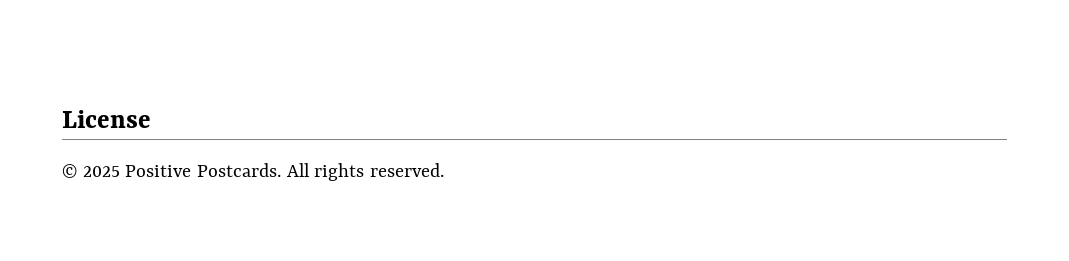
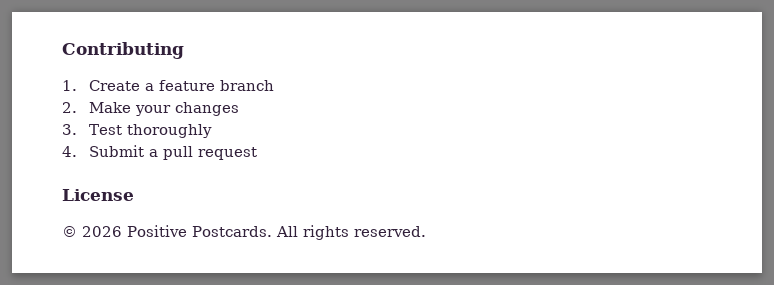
(62, 119) none -> [62,42,184,59] [62,80,274,91] [62,102,239,116] [62,124,212,138] [62,145,257,160] Contributing // 1. Create a feature branch // 2. Make your changes // 3. Test thoroughly // 4. Submit a pull request //
[82,166,120,177] 2025 -> [82,226,122,237] 2026

